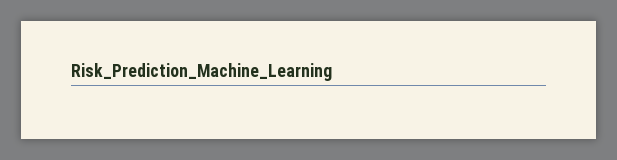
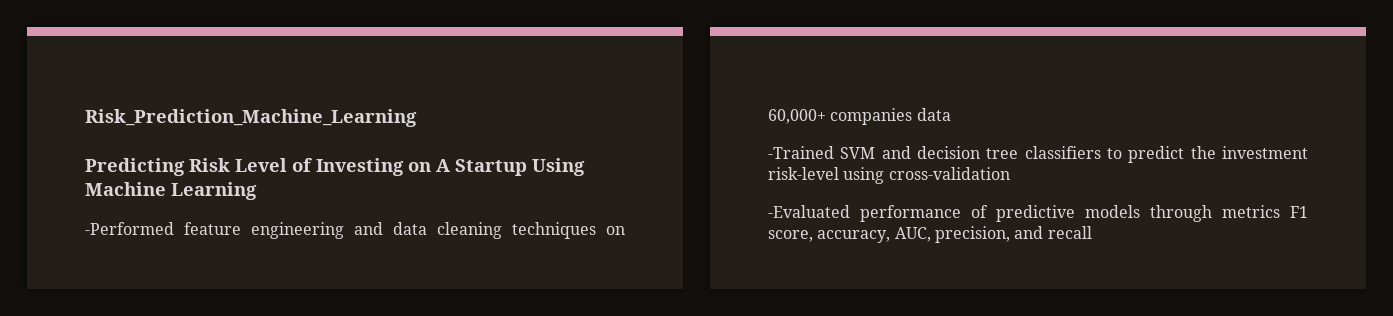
(332, 72) none -> [85,158,585,176] [85,182,257,200] [85,222,625,239] [768,108,951,125] [768,146,1308,163] [768,167,1010,184] [768,205,1308,222] [768,226,1092,243] // Predicting Risk Level of Investing on A Startup Using Machine Learning // -Performed feature engineering and data cleaning techniques on 60,000+ companies data // -Trained SVM and decision tree classifiers to predict the investment risk-level using cross-validation // -Evaluated performance of predictive models through metrics F1 score, accuracy, AUC, precision, and recall

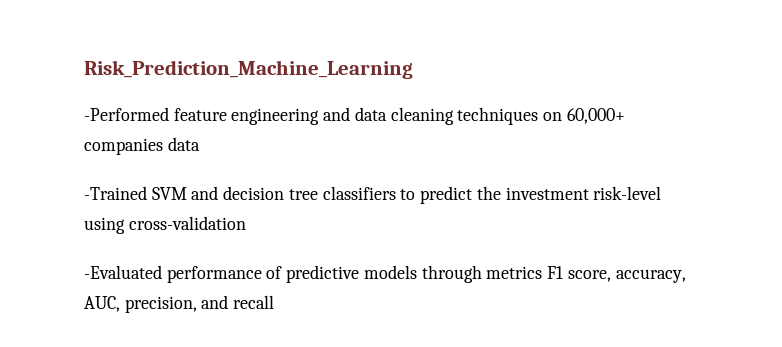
[85,158,585,176] [85,182,257,200] // Predicting Risk Level of Investing on A Startup Using Machine Learning -> (413, 69) none

